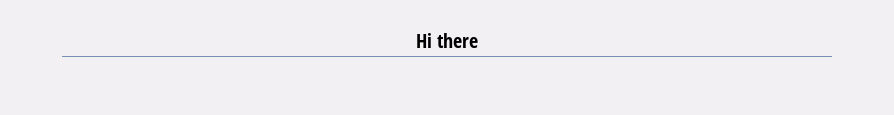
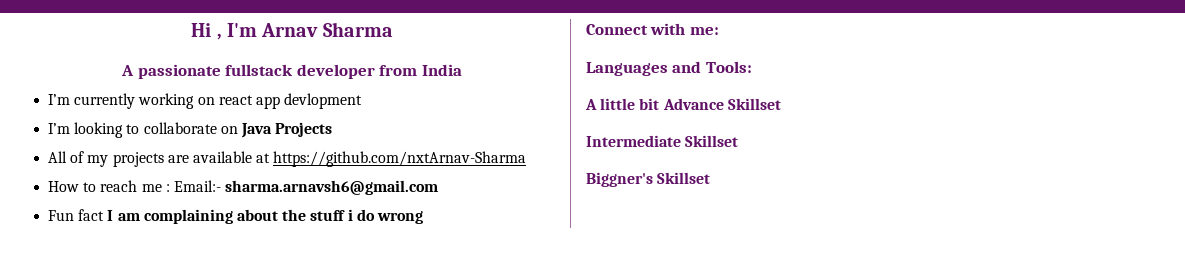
[437,33,479,48] there -> [216,22,393,40] [121,64,462,79] [48,93,363,109] [48,122,333,138] [48,151,527,167] [48,180,439,195] [48,209,423,224] [586,23,719,35] [586,61,752,76] [585,98,781,110] [586,135,739,147] [586,172,711,187] , I'm Arnav Sharma // A passionate fullstack developer from India // I’m currently working on react app devlopment // I’m looking to collaborate on Java Projects // All of my projects are available at https://github.com/nxtArnav-Sharma // How to reach me : Email:- sharma.arnavsh6@gmail.com // Fun fact I am complaining about the stuff i do wrong // Connect with me: // Languages and Tools: // A little bit Advance Skillset // Intermediate Skillset // Biggner's Skillset

